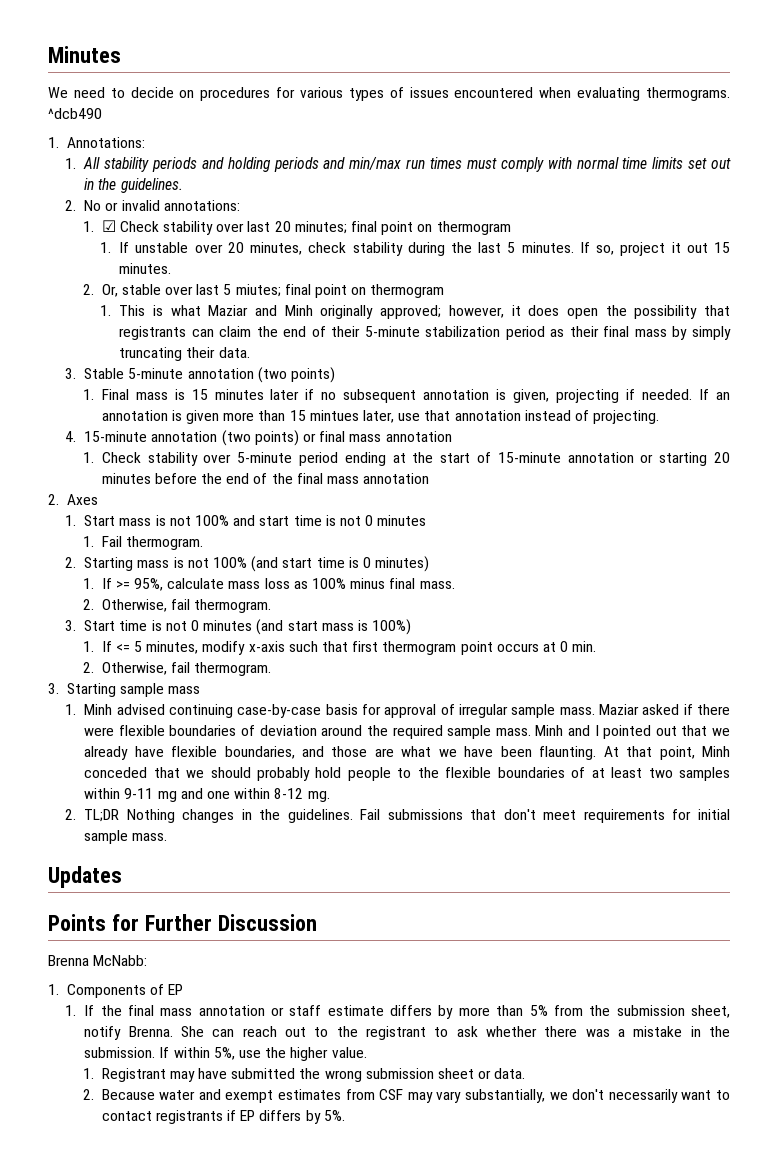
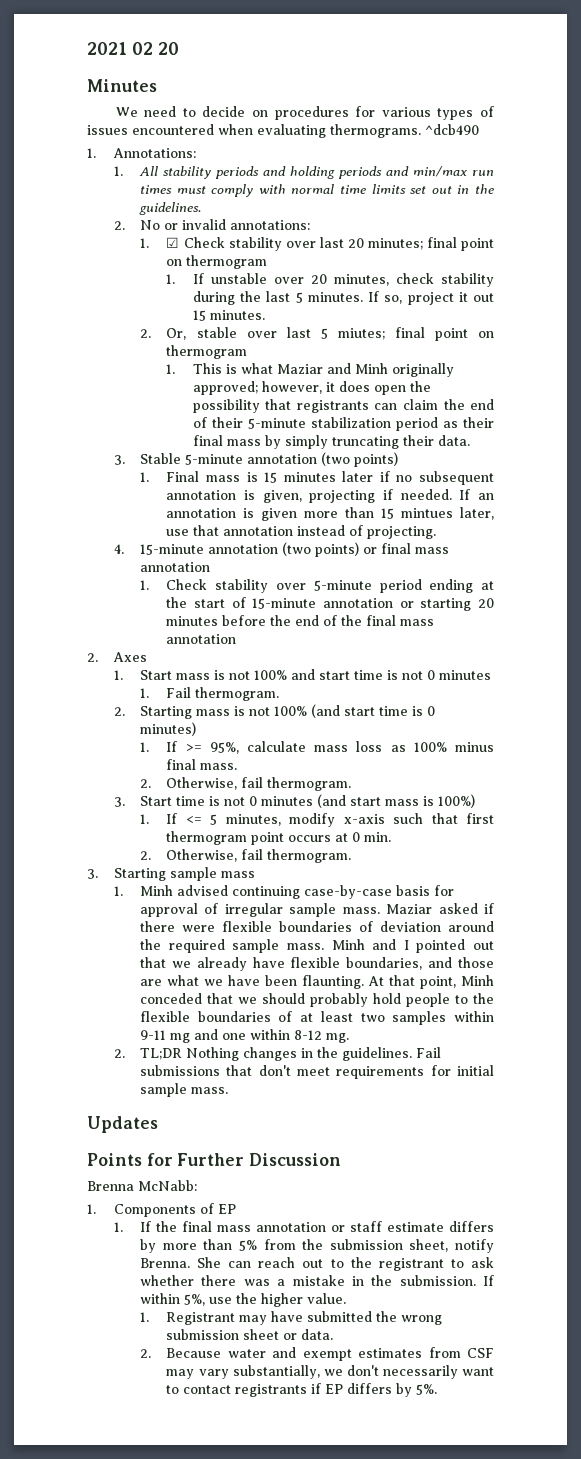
(48, 54) none -> [87,42,180,55] 2021 02 20 //

